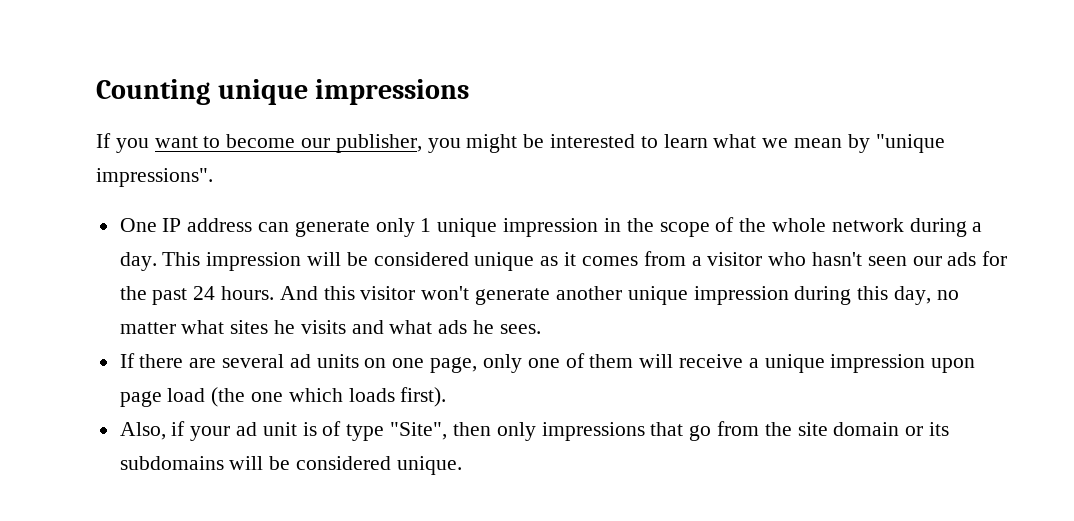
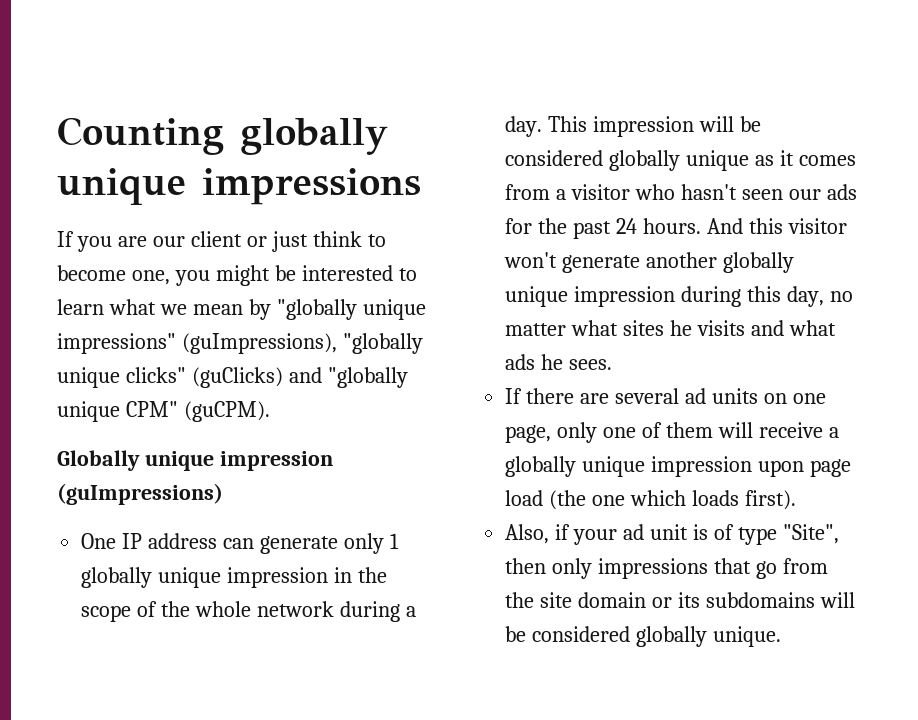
(210, 92) none -> [240,118,388,155] globally
[154,134,422,153] want to become our publisher, -> [117,231,386,252] [57,265,170,285] are our client or just think to become one,
[875,134,945,153] [96,168,213,187] "unique impressions". -> [276,299,426,320] [57,333,423,354] [57,367,408,388] [57,401,270,422] [57,450,333,471] [57,483,223,505] "globally unique impressions" (guImpressions), "globally unique clicks" (guClicks) and "globally unique CPM" (guCPM). // Globally unique impression (guImpressions)
(432, 225) none -> [81,567,153,588] globally
(469, 259) none -> [609,150,681,171] globally
(622, 293) none -> [723,252,795,273] globally
(759, 363) none -> [505,456,577,477] globally
(392, 463) none -> [636,626,708,647] globally

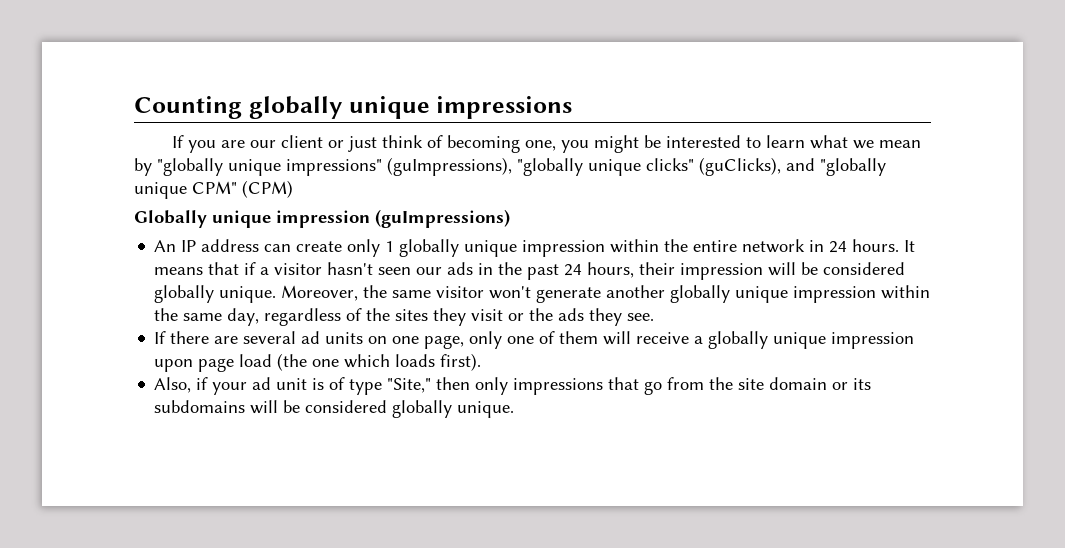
[367,234,386,247] [57,265,126,281] to become -> [427,135,521,153] of becoming
[191,367,283,388] (guClicks) -> [699,157,781,176] (guClicks),
[183,401,270,422] (guCPM). -> [242,180,293,198] (CPM)
[81,533,117,549] One -> [154,240,177,252] An
[259,536,338,554] generate -> [296,241,343,252] create
[334,567,387,583] [81,601,416,622] [505,116,588,137] in the scope of the whole network during a day. This -> [610,239,916,253] [154,262,676,280] within the entire network in 24 hours. It means that if a visitor hasn't seen our ads in the past 24 hours, their
[686,150,856,171] [505,184,857,200] [505,218,783,239] unique as it comes from a visitor who hasn't seen our ads for the past 24 hours. And this -> [219,285,432,303] unique. Moreover, the same
[681,286,853,307] [505,320,836,336] [505,354,613,370] during this day, no matter what sites he visits and what ads he sees. -> [881,285,931,299] [154,308,655,326] within the same day, regardless of the sites they visit or the ads they see.
[782,524,839,544] "Site", -> [387,378,432,393] "Site,"

